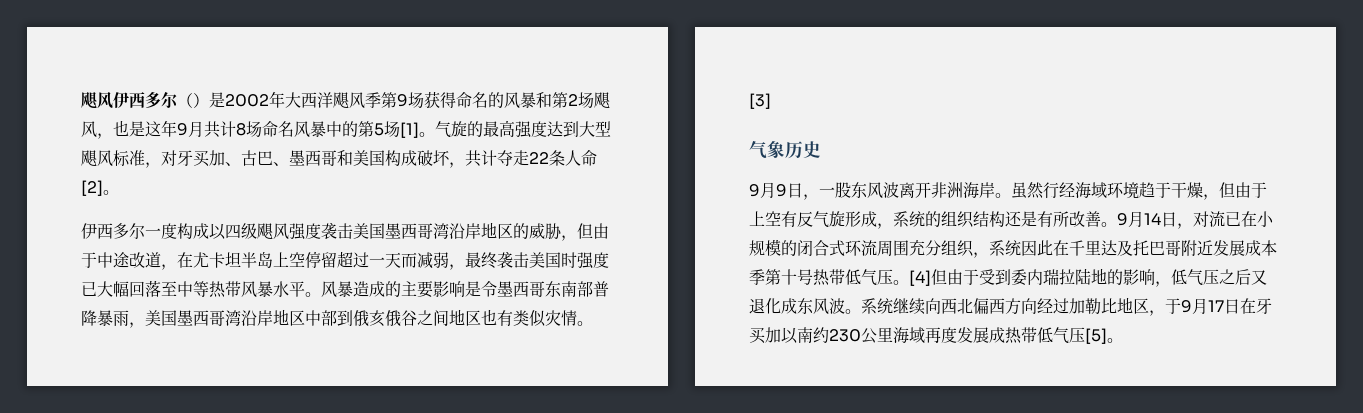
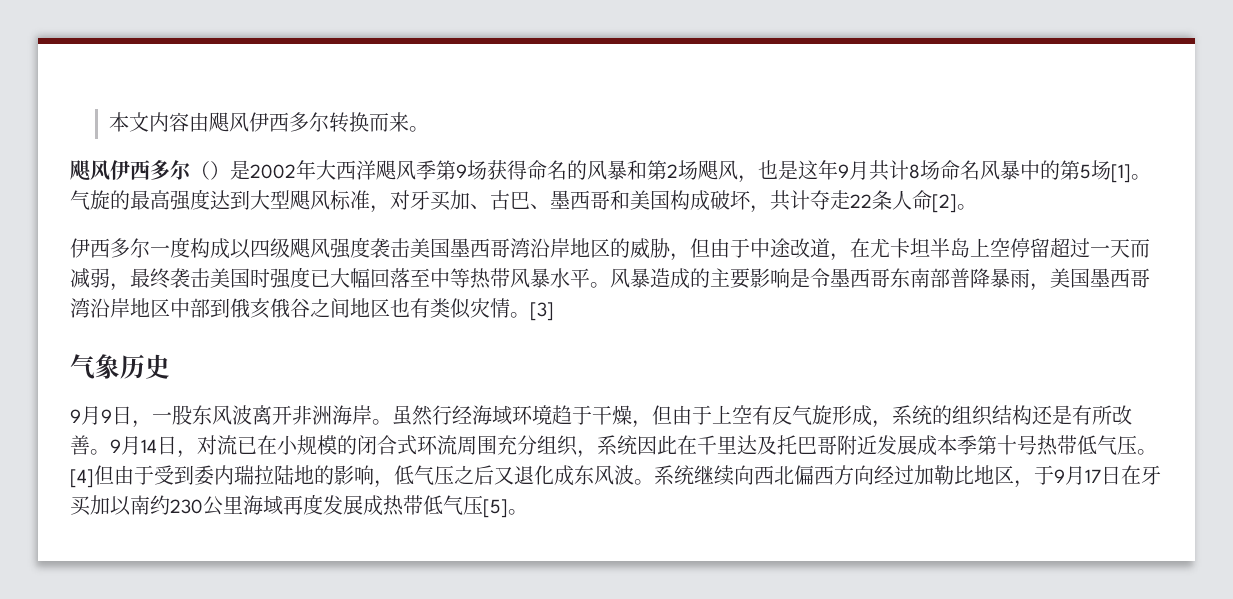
(81, 100) none -> [109,112,430,133] 本文内容由飓风伊西多尔转换而来。 //

